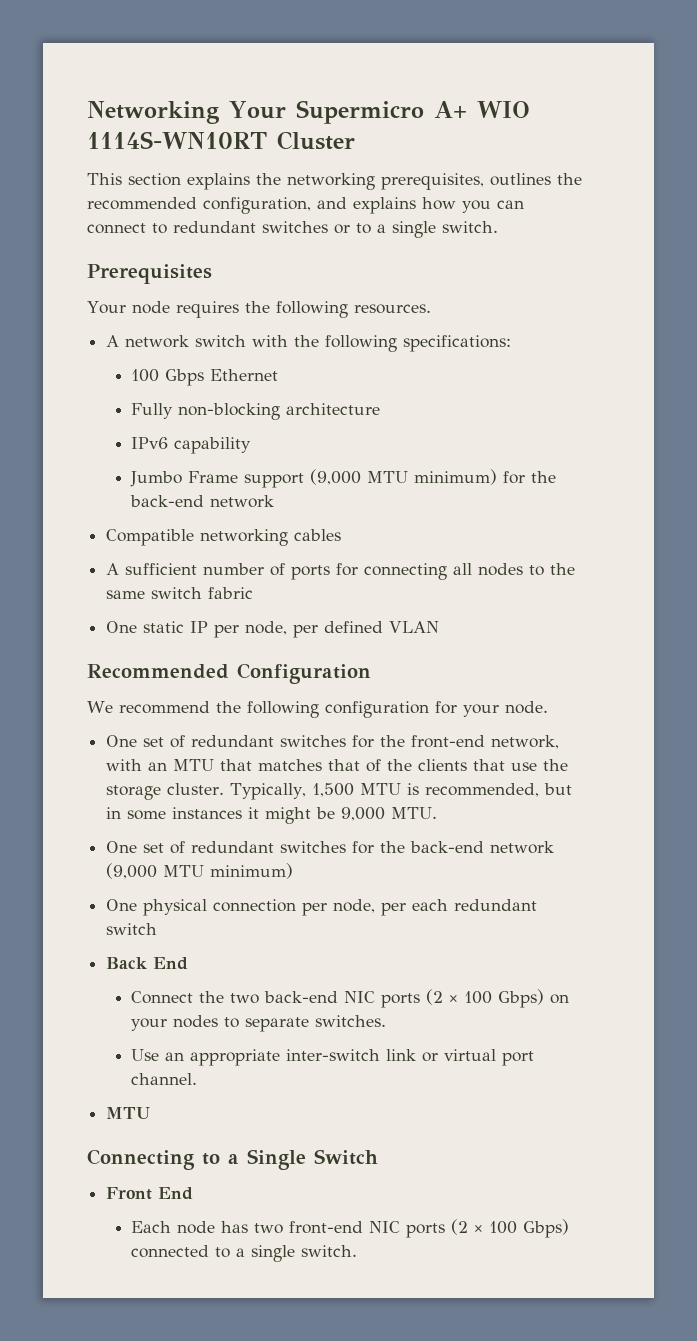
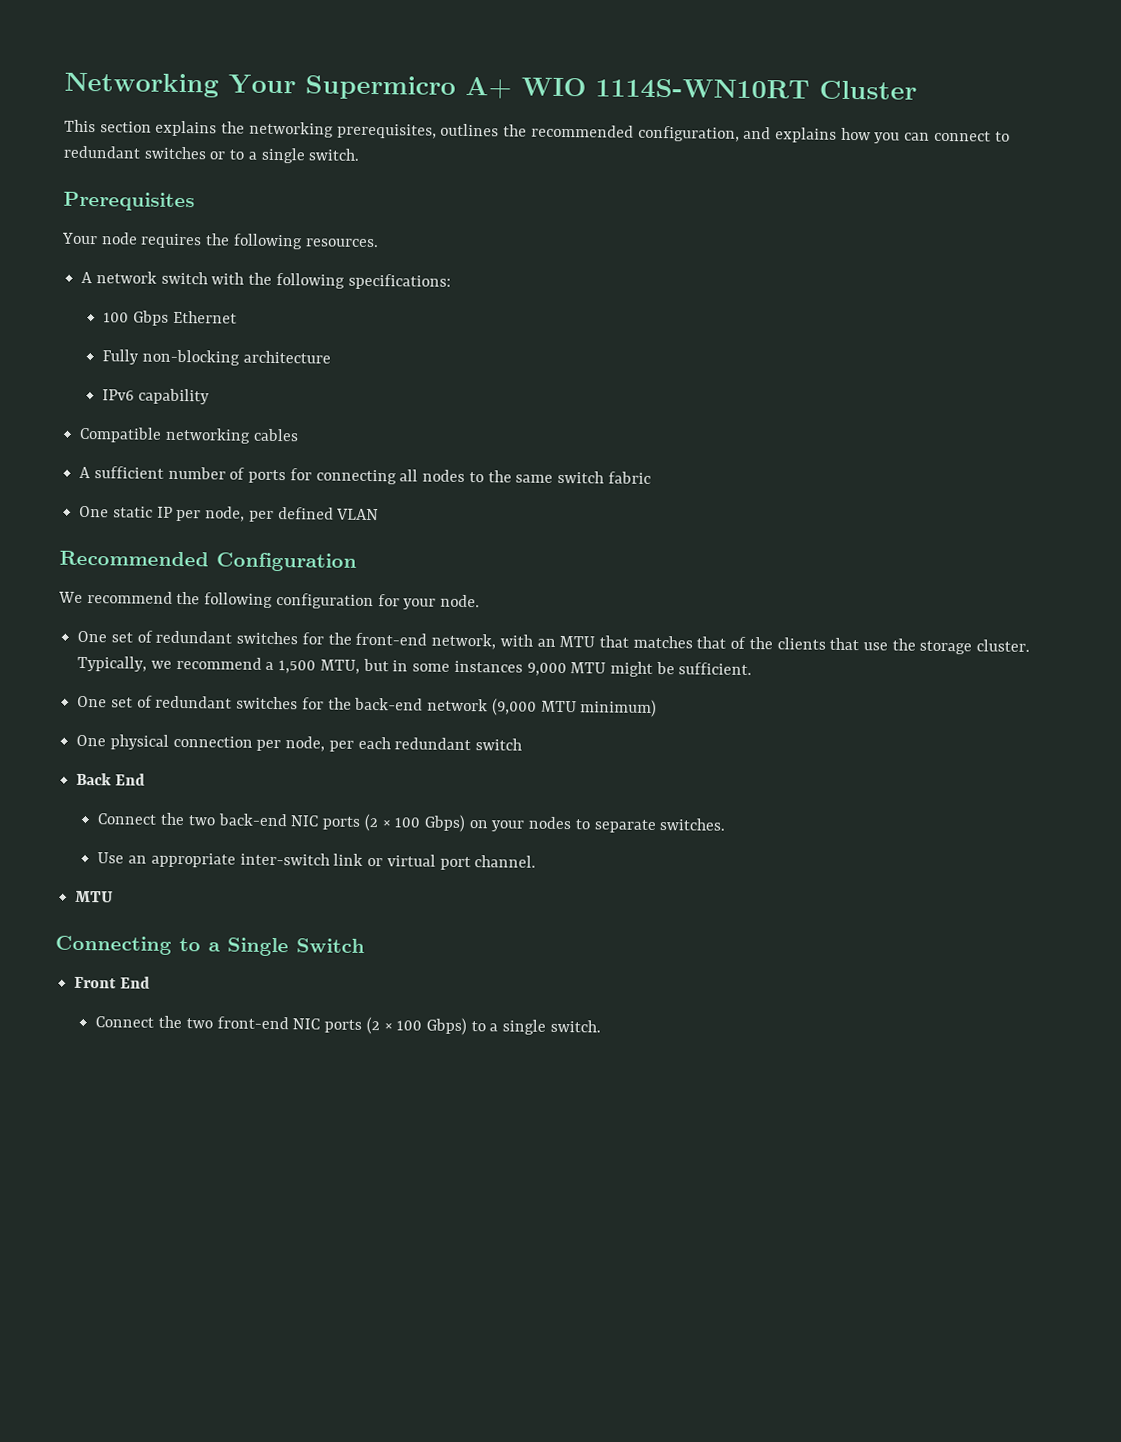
[130,469,557,488] [130,495,275,508] // Jumbo Frame support (9,000 MTU minimum) for the back-end network -> (211, 396) none
[312,783,573,797] [106,807,438,824] 1,500 MTU is recommended, but in some instances it might be 9,000 MTU. -> [150,656,753,677] we recommend a 1,500 MTU, but in some instances 9,000 MTU might be sufficient.
[131,1221,249,1234] Each node has -> [95,1015,183,1029] Connect the
[131,1245,210,1258] connected -> (467, 1026) none

